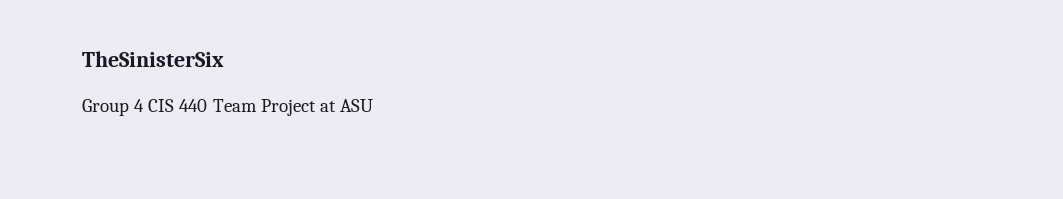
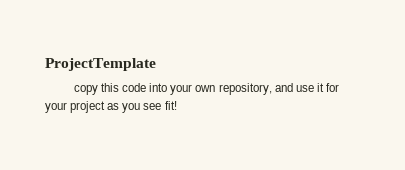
[82,51,224,67] [82,99,373,116] TheSinisterSix // Group 4 CIS 440 Team Project at ASU -> [45,58,156,71] [73,83,339,95] [45,101,177,113] ProjectTemplate // copy this code into your own repository, and use it for your project as you see fit!

